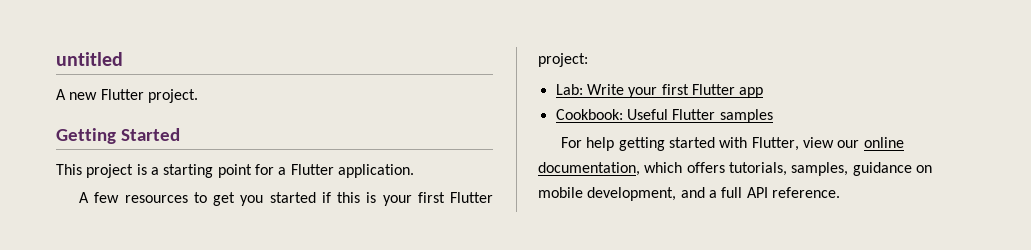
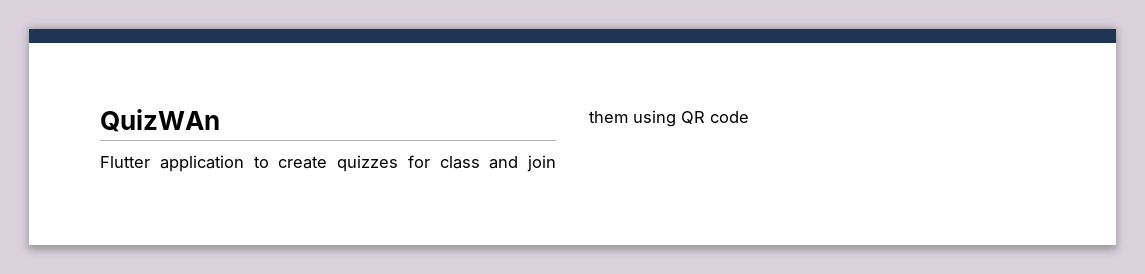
[56,52,123,66] [56,89,198,103] [56,128,180,144] [56,164,414,178] [79,192,494,206] [538,53,588,67] [555,84,764,98] [555,109,773,123] [561,137,904,151] [538,162,932,176] [538,187,840,201] untitled // A new Flutter project. // Getting Started // This project is a starting point for a Flutter application. // A few resources to get you started if this is your first Flutter project: // Lab: Write your first Flutter app // Cookbook: Useful Flutter samples // For help getting started with Flutter, view our online documentation, which offers tutorials, samples, guidance on mobile development, and a full API reference. -> [100,109,220,132] [100,155,556,172] [589,110,749,127] QuizWAn // Flutter application to create quizzes for class and join them using QR code

